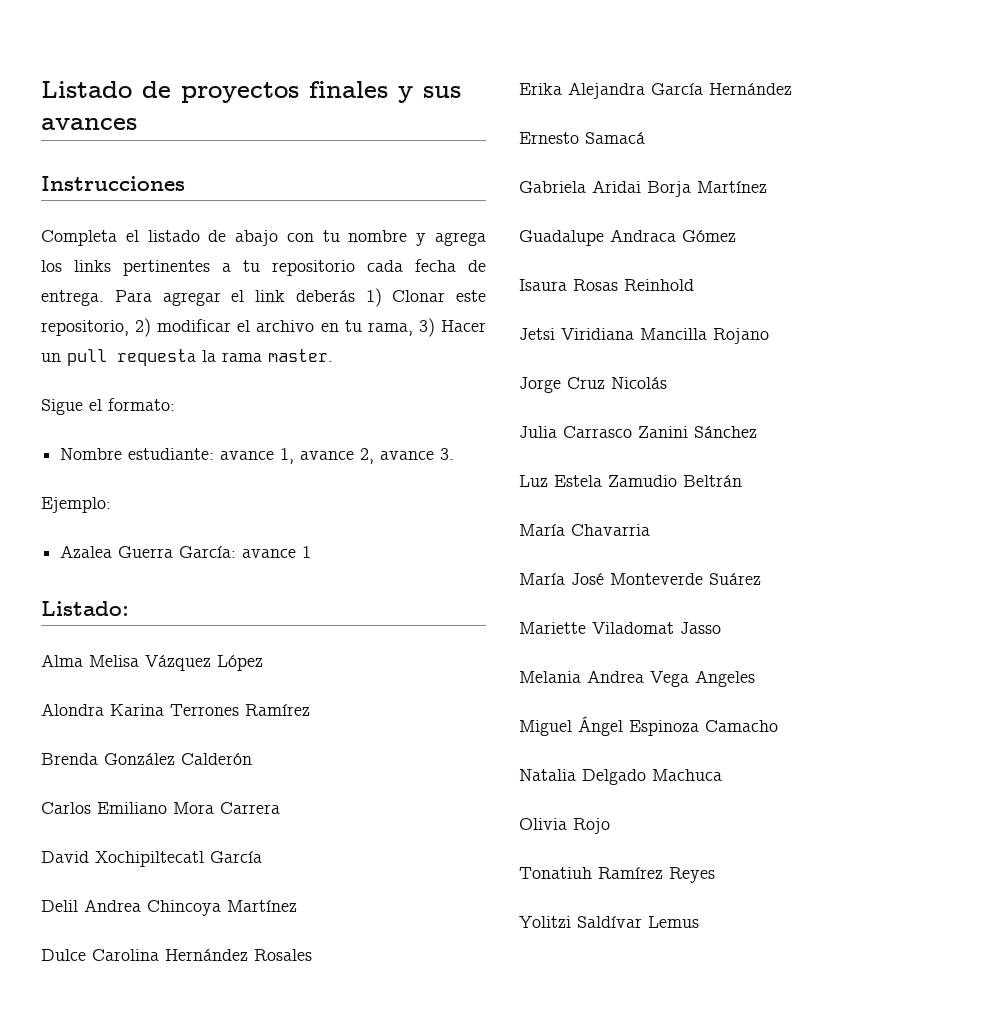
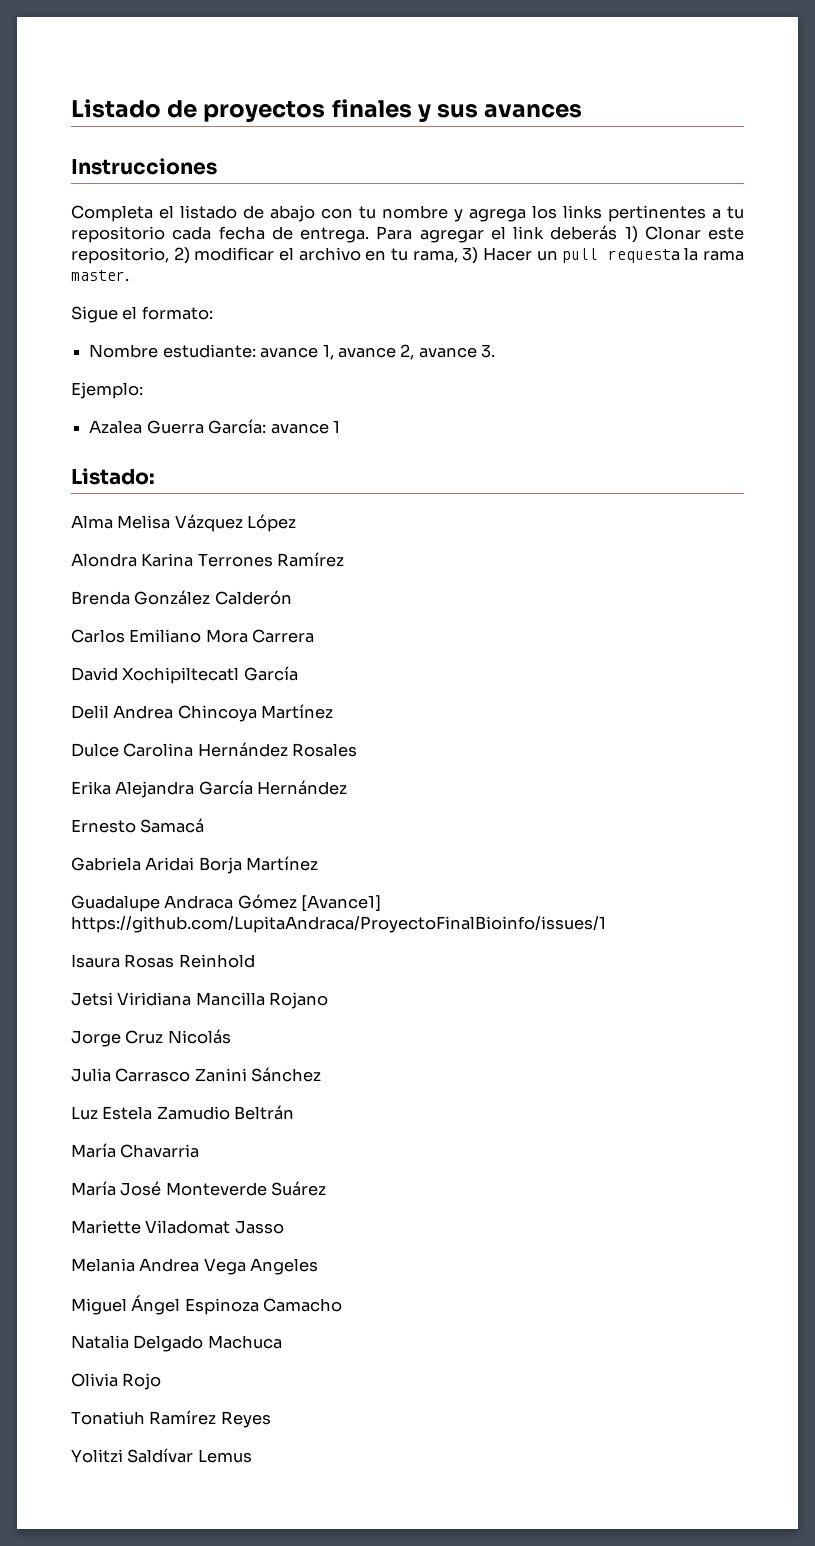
(736, 236) none -> [301,895,382,912] [71,916,606,933] [Avance1] https://github.com/LupitaAndraca/ProyectoFinalBioinfo/issues/1

